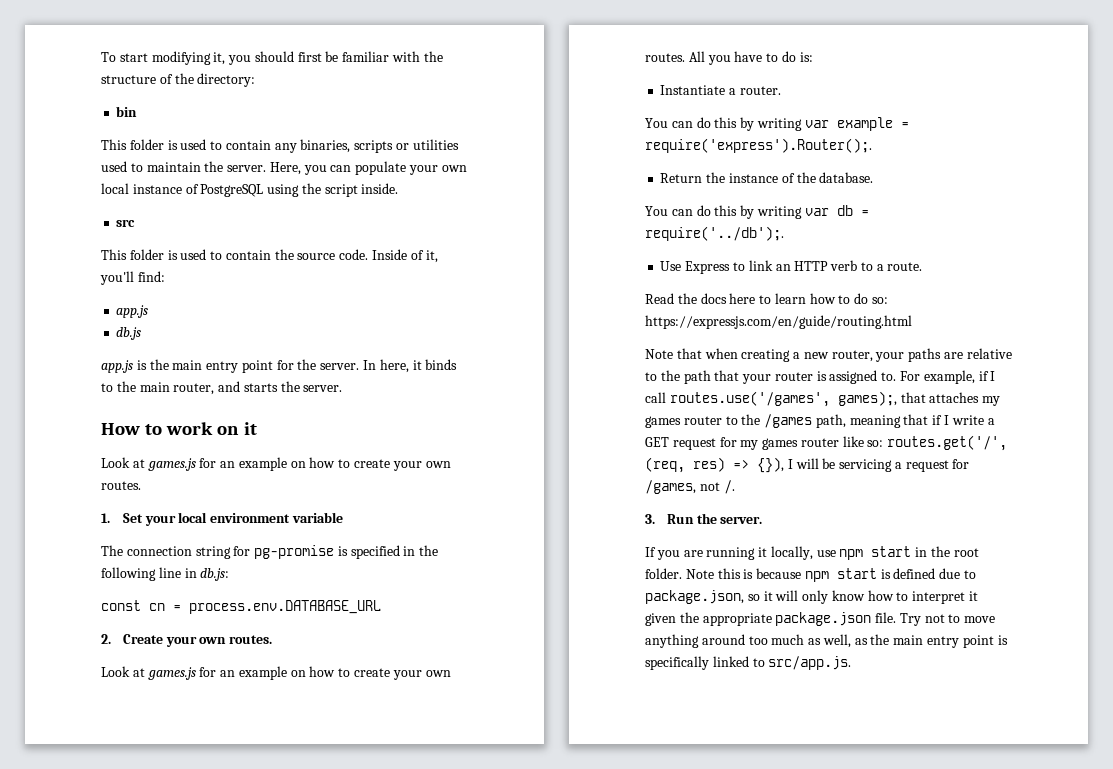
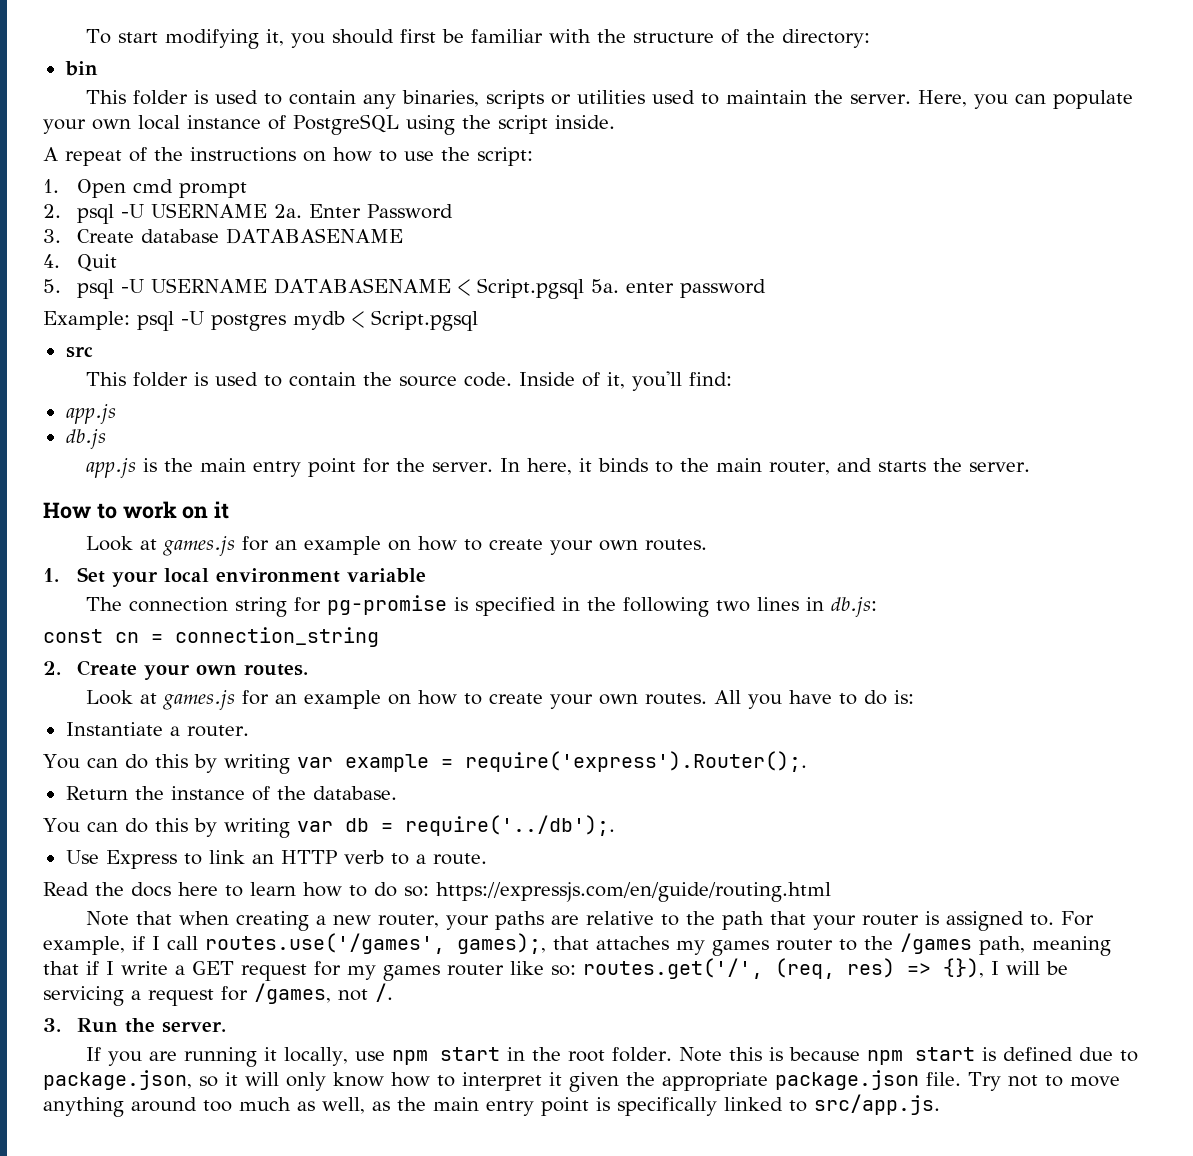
(399, 188) none -> [43,147,533,166] [43,179,247,198] [43,203,453,224] [43,228,403,244] [43,254,117,272] [43,278,766,299] [43,310,478,331] // A repeat of the instructions on how to use the script: // 1. Open cmd prompt // 2. psql -U USERNAME 2a. Enter Password // 3. Create database DATABASENAME // 4. Quit // 5. psql -U USERNAME DATABASENAME < Script.pgsql 5a. enter password // Example: psql -U postgres mydb < Script.pgsql
[158,567,181,578] line -> [716,597,800,612] two lines
[189,600,381,614] process.env.DATABASE_URL -> [175,627,379,647] connection_string

